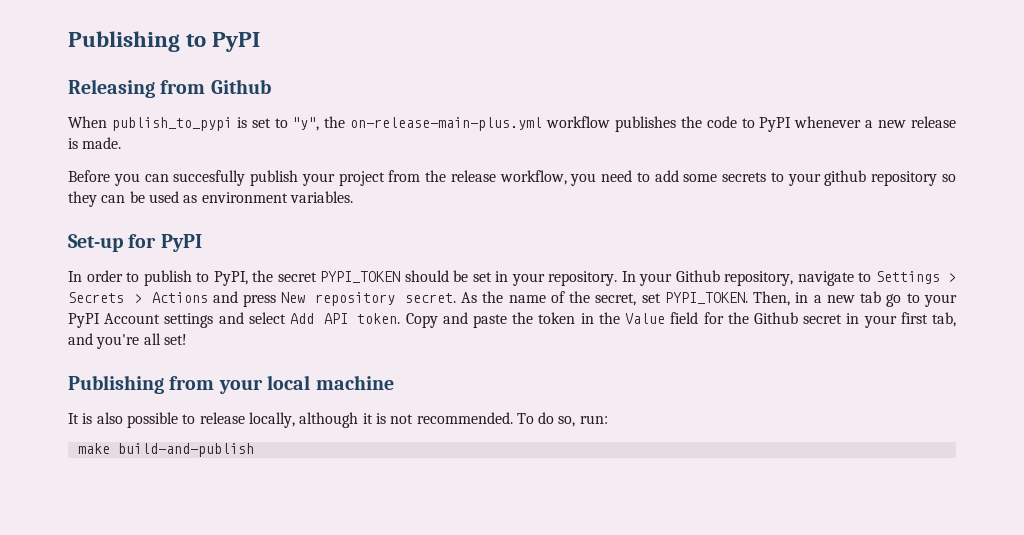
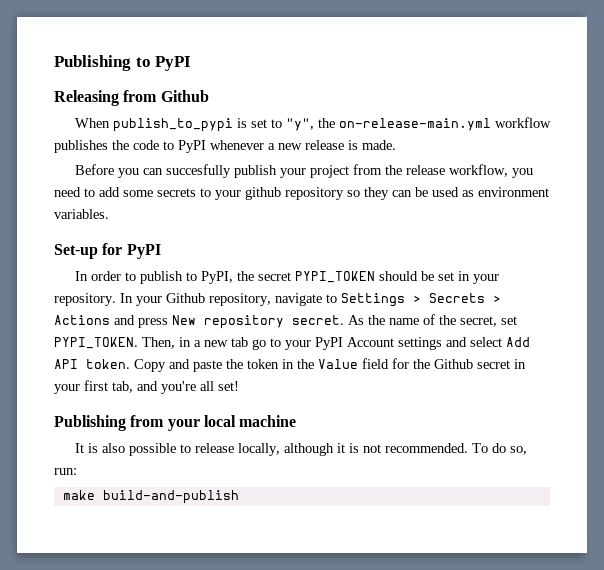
[350,117,543,131] on-release-main-plus.yml -> [338,118,491,131] on-release-main.yml

